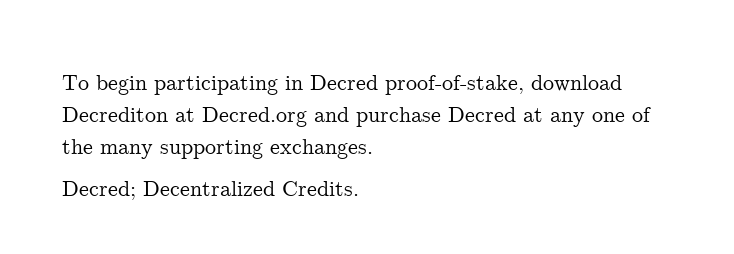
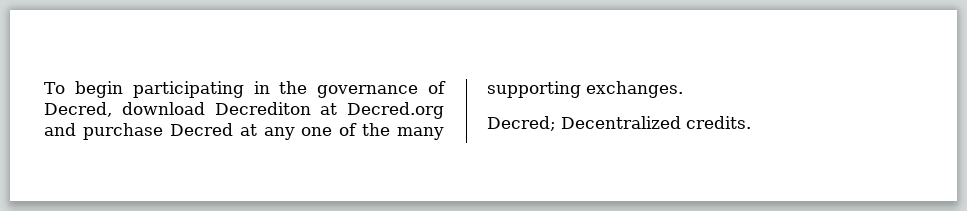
[310,75,524,95] Decred proof-of-stake, -> [279,81,446,98] [44,102,112,117] the governance of Decred,
[282,181,359,196] Credits. -> [686,116,751,129] credits.

